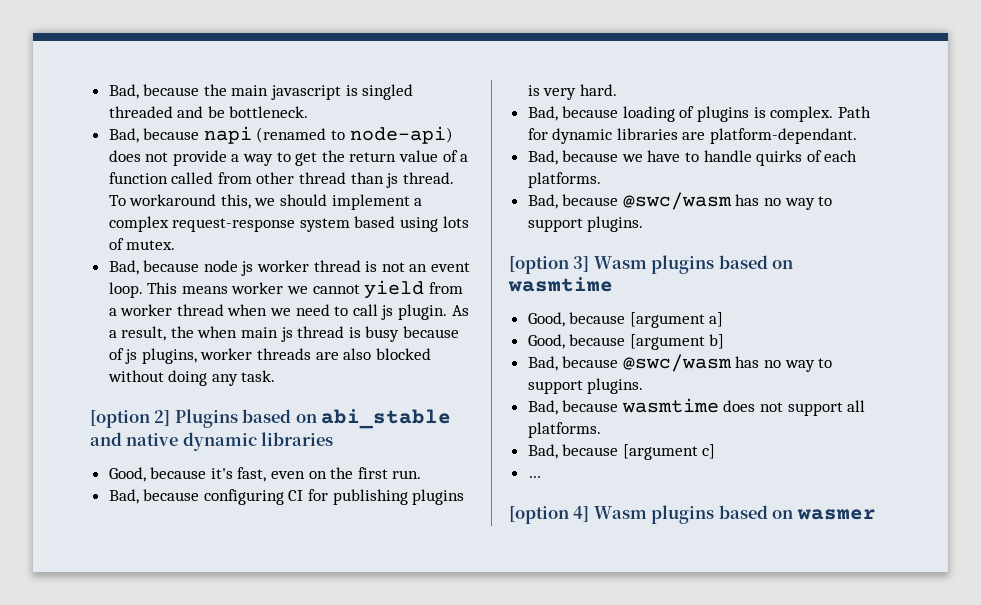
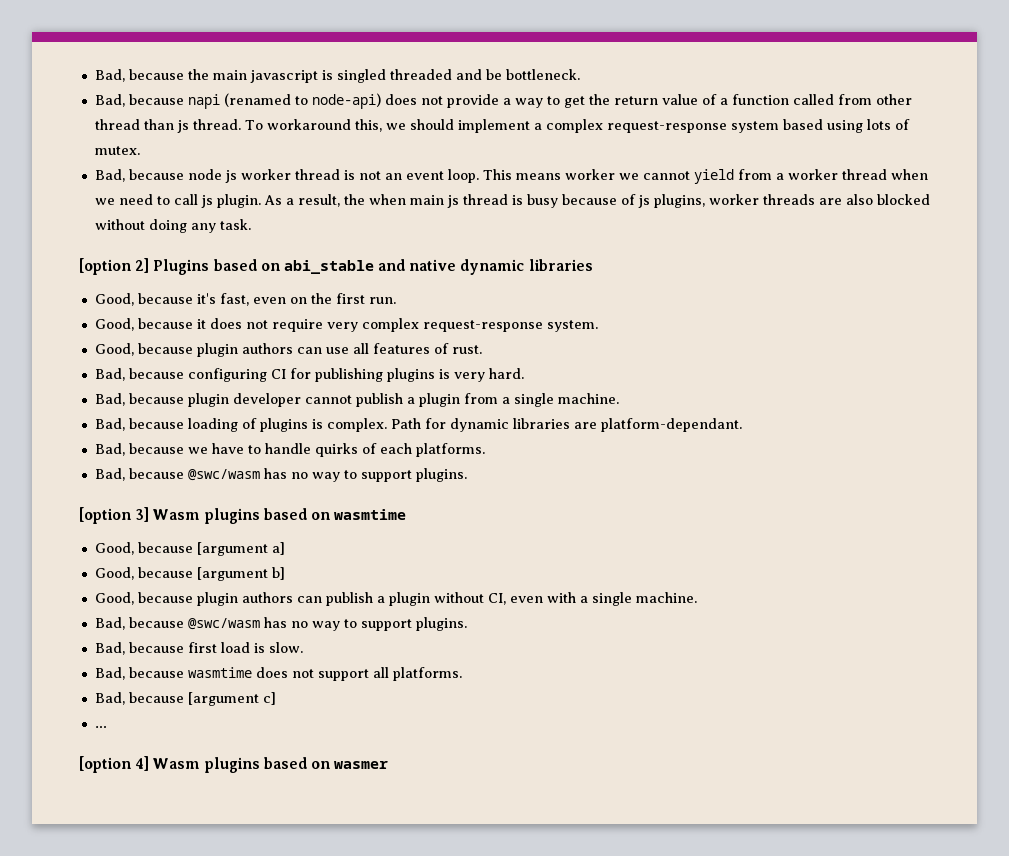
(422, 474) none -> [94,318,598,332] [94,343,482,357] // Good, because it does not require very complex request-response system. // Good, because plugin authors can use all features of rust.
(617, 90) none -> [94,393,619,407] // Bad, because plugin developer cannot publish a plugin from a single machine.
[527,354,833,372] [527,378,644,394] // Bad, because @swc/wasm has no way to support plugins. -> [94,592,697,606] [94,617,467,631] [94,642,303,655] // Good, because plugin authors can publish a plugin without CI, even with a single machine. // Bad, because @swc/wasm has no way to support plugins. // Bad, because first load is slow.

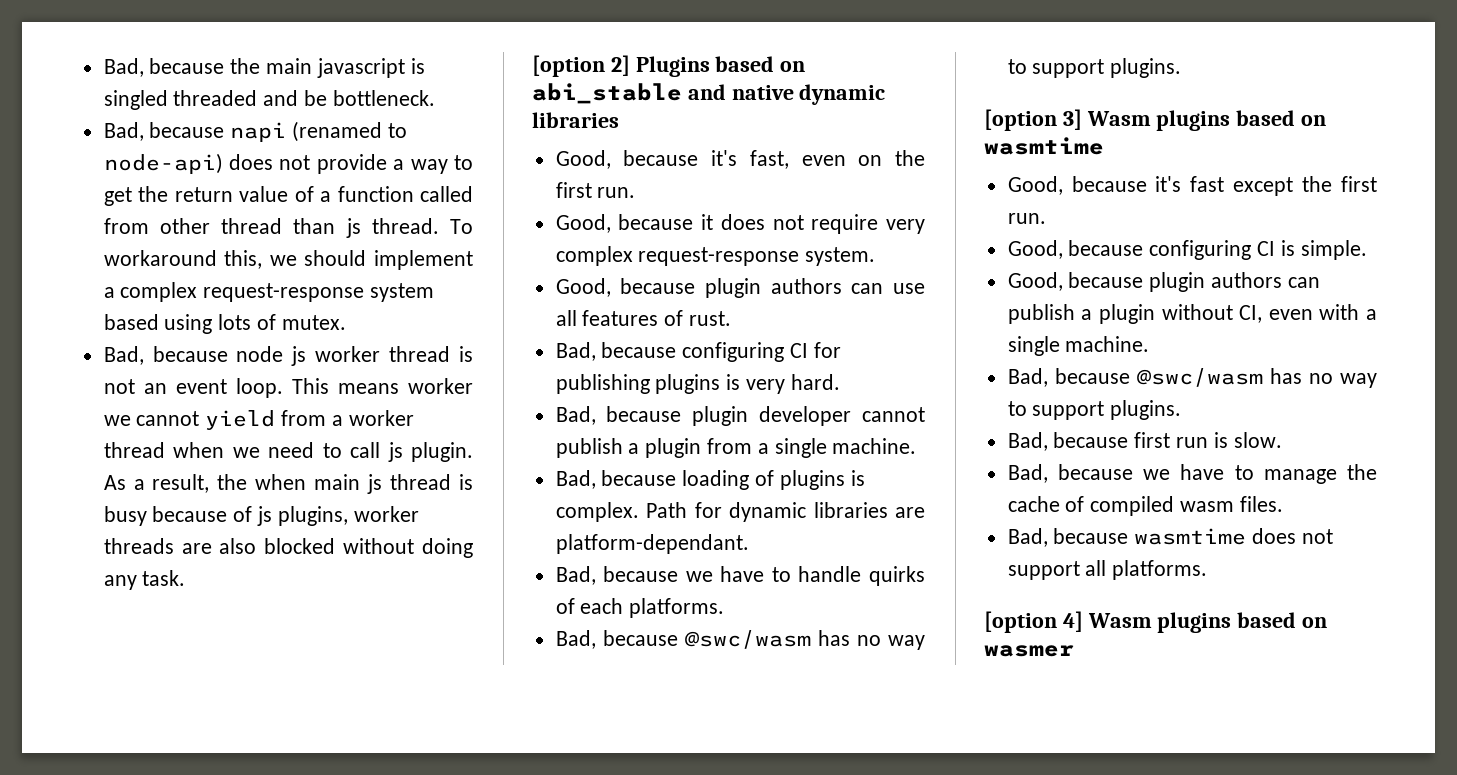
[196,542,285,556] [94,567,285,581] [argument a] // Good, because [argument b] -> [1155,176,1377,196] [1007,213,1046,224] [1007,240,1367,260] it's fast except the first run. // Good, because configuring CI is simple.
[220,642,250,653] load -> [1176,437,1209,448] run
(303, 647) none -> [1007,464,1377,484] [1007,496,1283,516] // Bad, because we have to manage the cache of compiled wasm files.
[94,692,276,706] [94,726,107,728] // Bad, because [argument c] // … -> (1208, 570) none

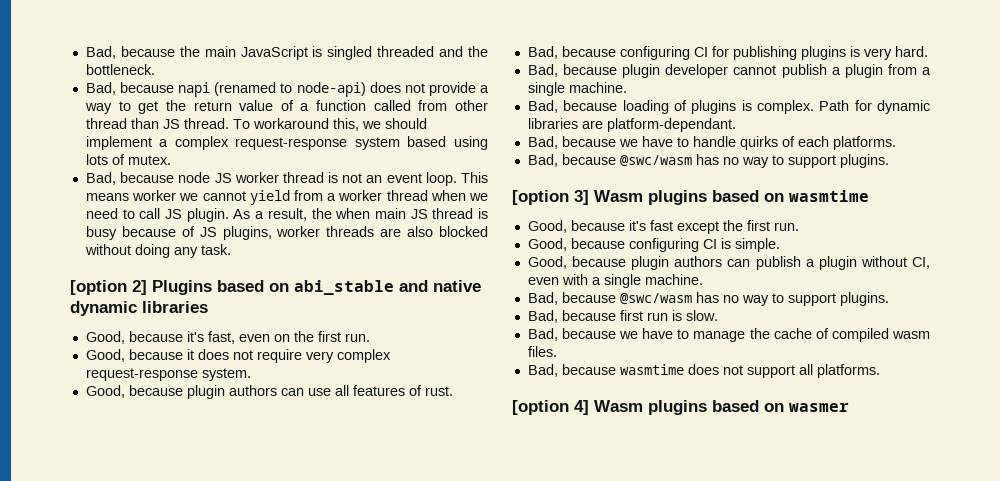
[316,58,405,78] javascript -> [240,46,308,60] JavaScript
[304,90,328,106] be -> [468,46,488,57] the
[345,218,361,238] js -> [162,119,180,129] JS
[291,346,307,366] js -> [214,173,232,183] JS
[387,442,403,462] js -> [165,209,183,219] JS
[367,474,383,494] js -> [410,209,428,219] JS
[257,506,273,526] js -> [199,227,217,237] JS

